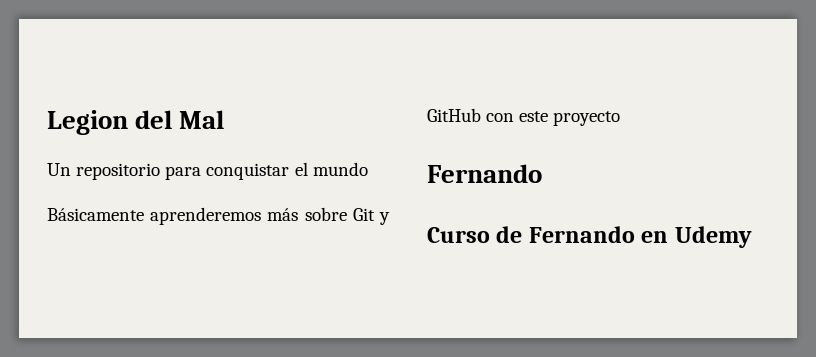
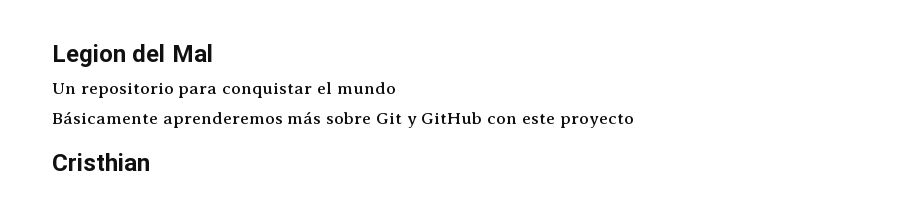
[427,164,542,183] [427,226,752,248] Fernando // Curso de Fernando en Udemy -> [52,153,150,171] Cristhian

